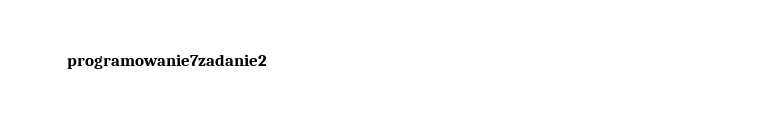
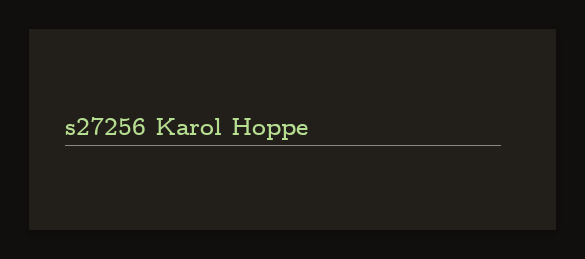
[67,54,267,69] programowanie7zadanie2 -> [65,117,308,140] s27256 Karol Hoppe

